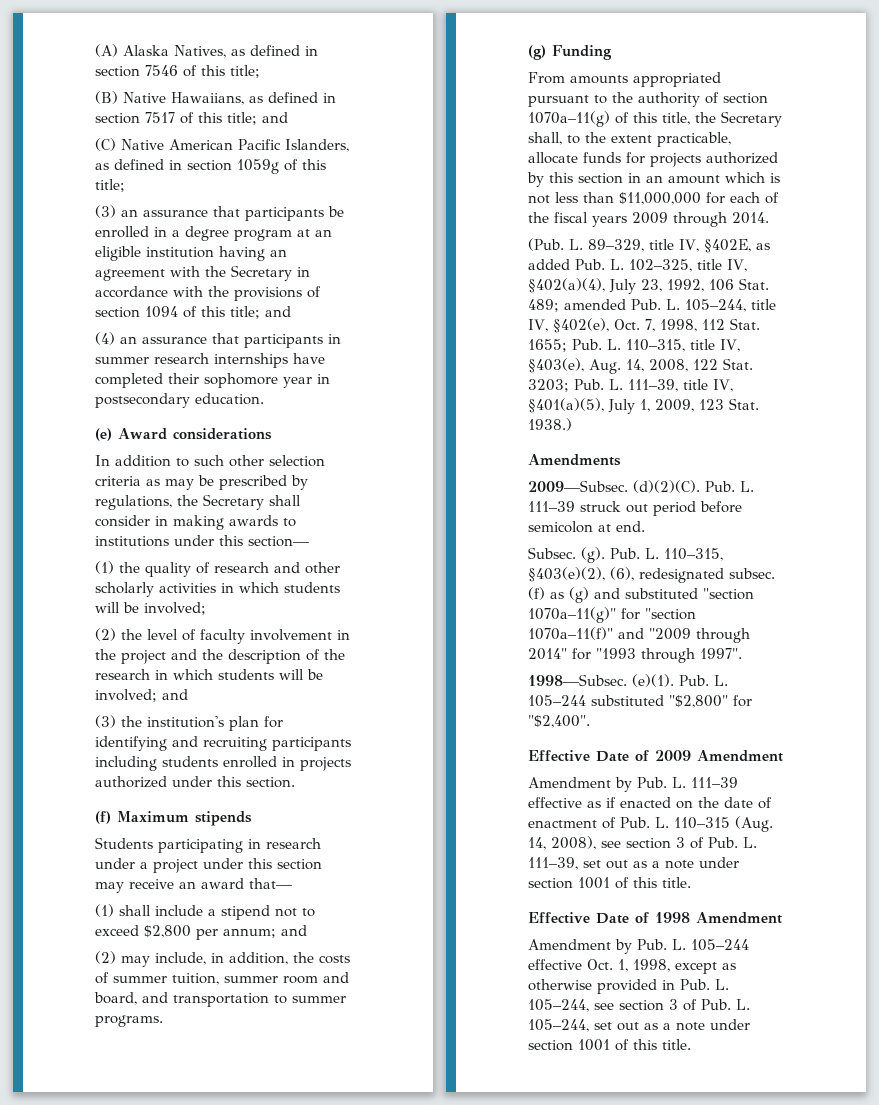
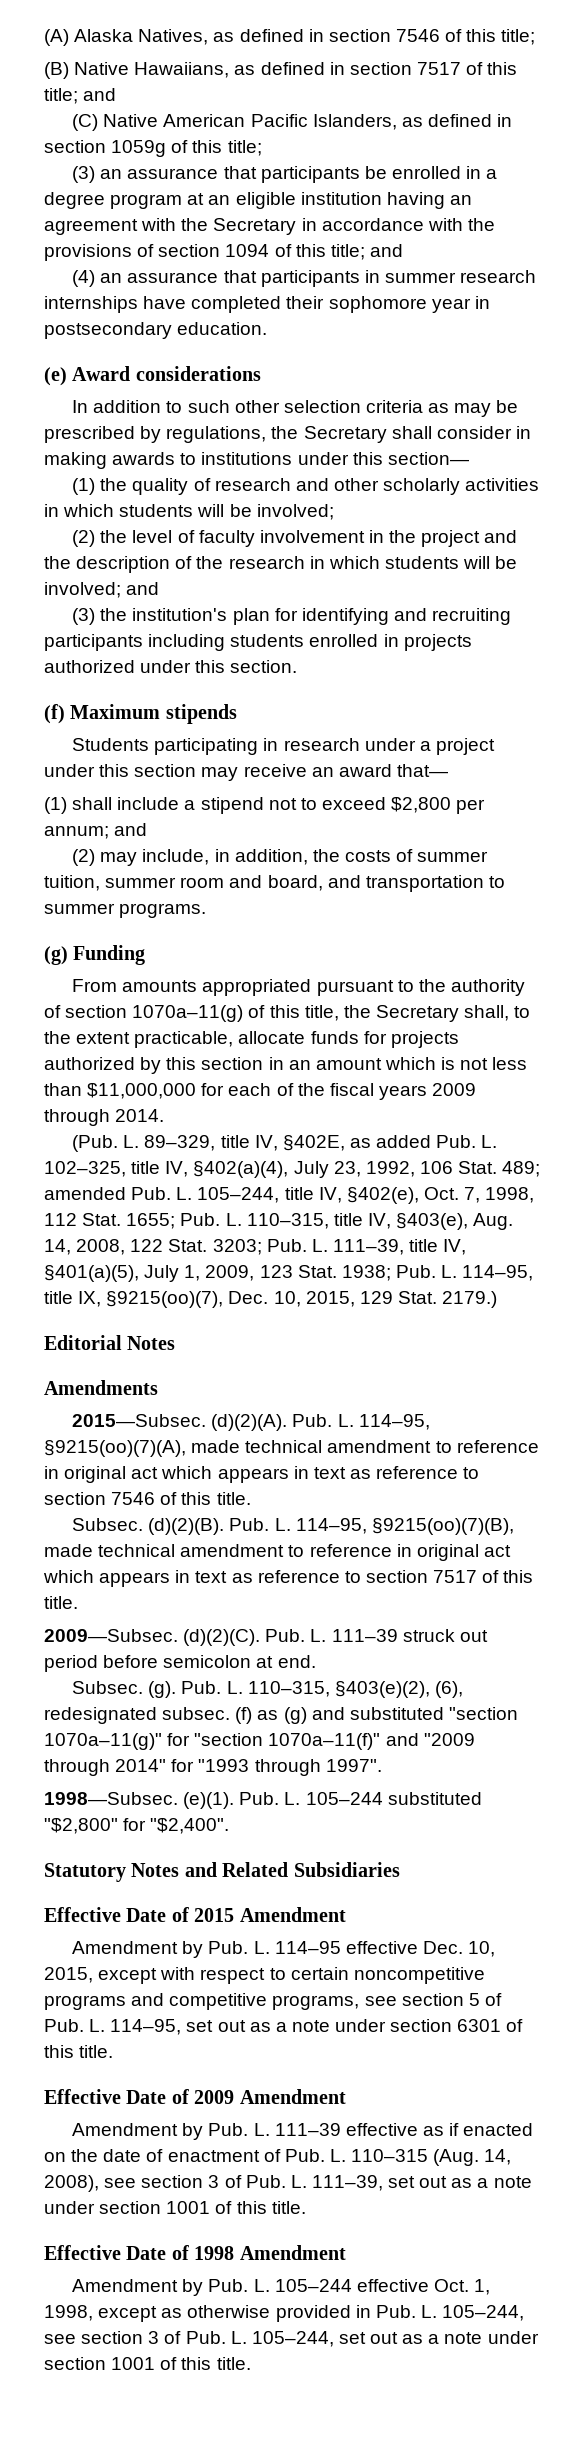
[528,418,572,431] [528,454,621,466] 1938.) // Amendments -> [341,1265,534,1281] [44,1291,498,1308] [44,1335,176,1350] [44,1380,158,1395] [72,1414,430,1431] [44,1440,539,1457] [44,1466,480,1483] [44,1492,251,1505] [72,1518,514,1535] [44,1544,511,1561] [43,1570,534,1587] [44,1596,78,1609] 1938; Pub. L. 114–95, title IX, §9215(oo)(7), Dec. 10, 2015, 129 Stat. 2179.) // Editorial Notes // Amendments // 2015—Subsec. (d)(2)(A). Pub. L. 114–95, §9215(oo)(7)(A), made technical amendment to reference in original act which appears in text as reference to section 7546 of this title. // Subsec. (d)(2)(B). Pub. L. 114–95, §9215(oo)(7)(B), made technical amendment to reference in original act which appears in text as reference to section 7517 of this title.
(590, 721) none -> [44,1862,400,1882] [44,1907,346,1922] [72,1941,496,1958] [44,1967,485,1984] [44,1993,502,2010] [44,2019,524,2035] [44,2045,114,2058] // Statutory Notes and Related Subsidiaries // Effective Date of 2015 Amendment // Amendment by Pub. L. 114–95 effective Dec. 10, 2015, except with respect to certain noncompetitive programs and competitive programs, see section 5 of Pub. L. 114–95, set out as a note under section 6301 of this title.

